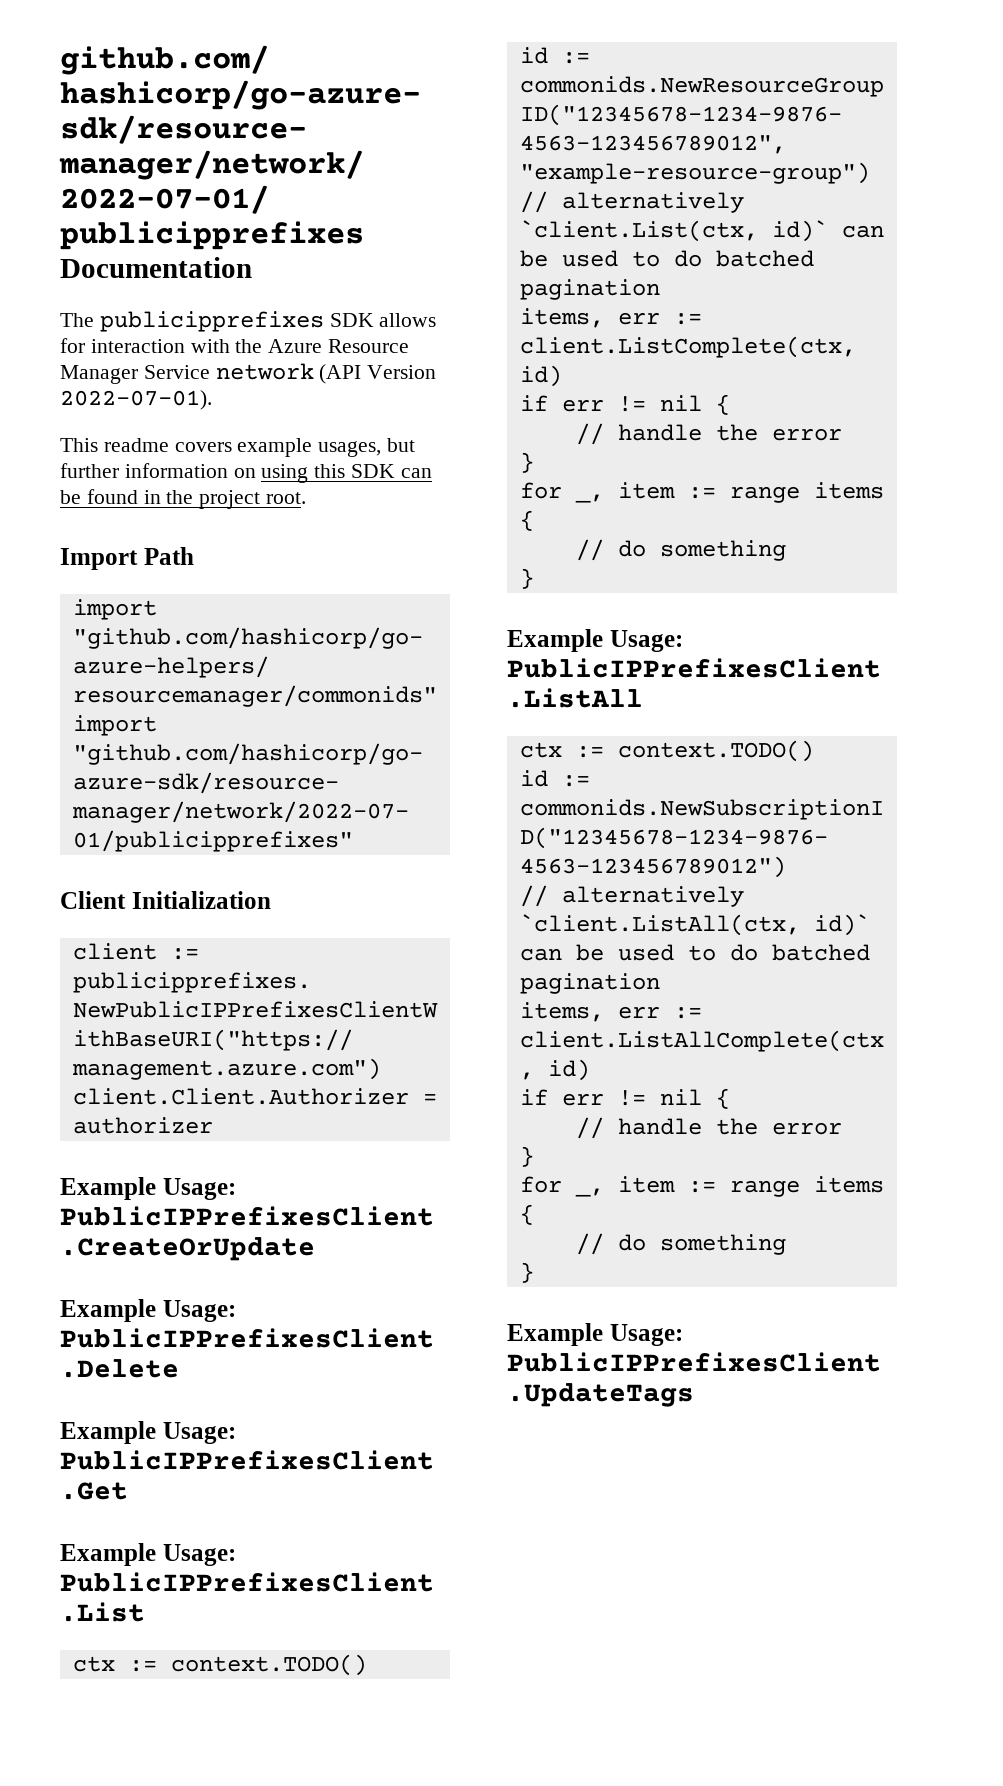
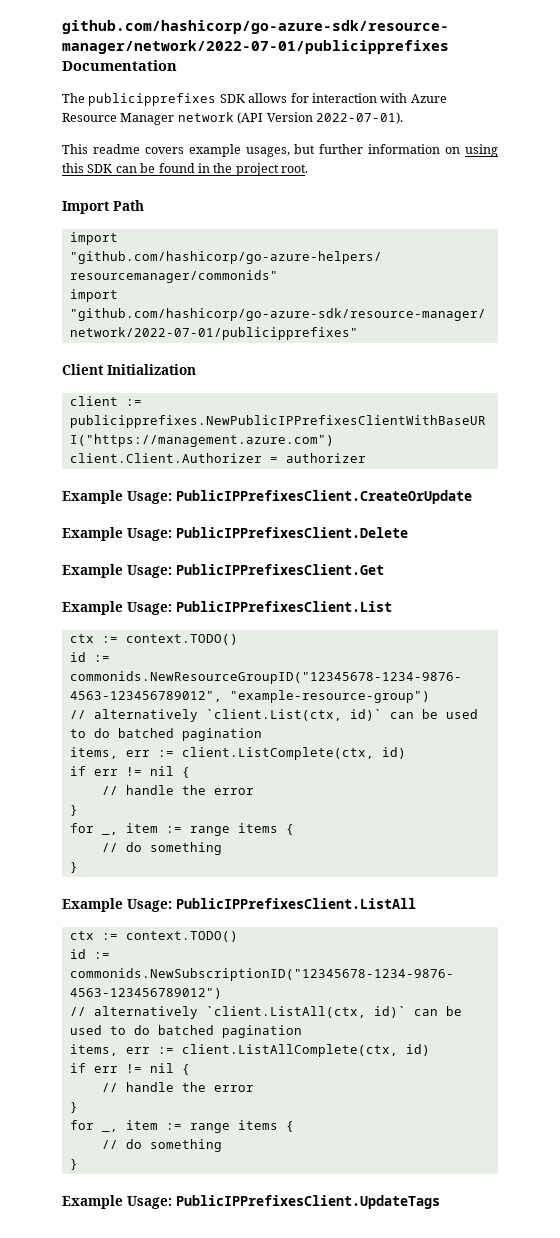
[235,339,263,353] the -> (408, 98) none
[143,365,210,379] Service -> (175, 119) none

